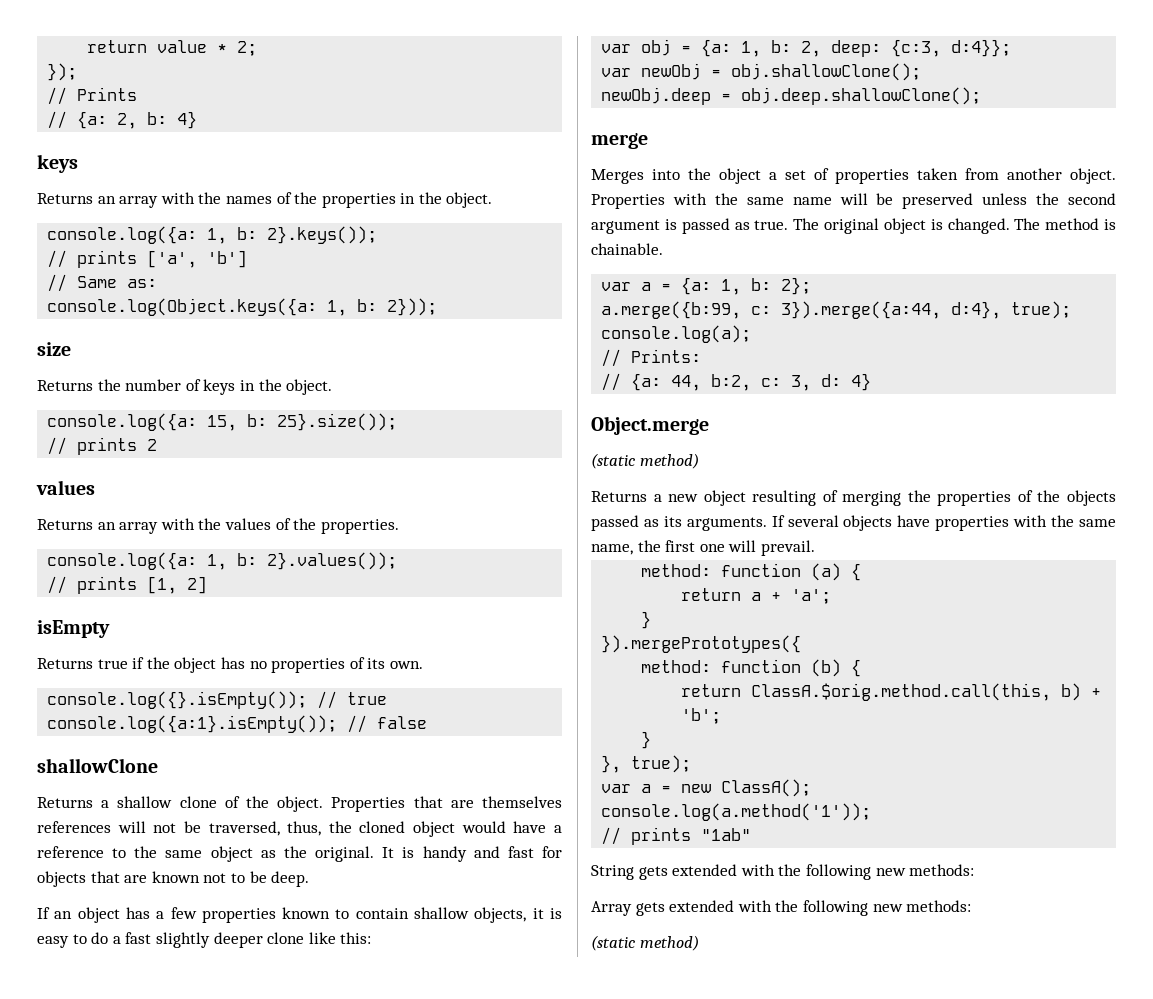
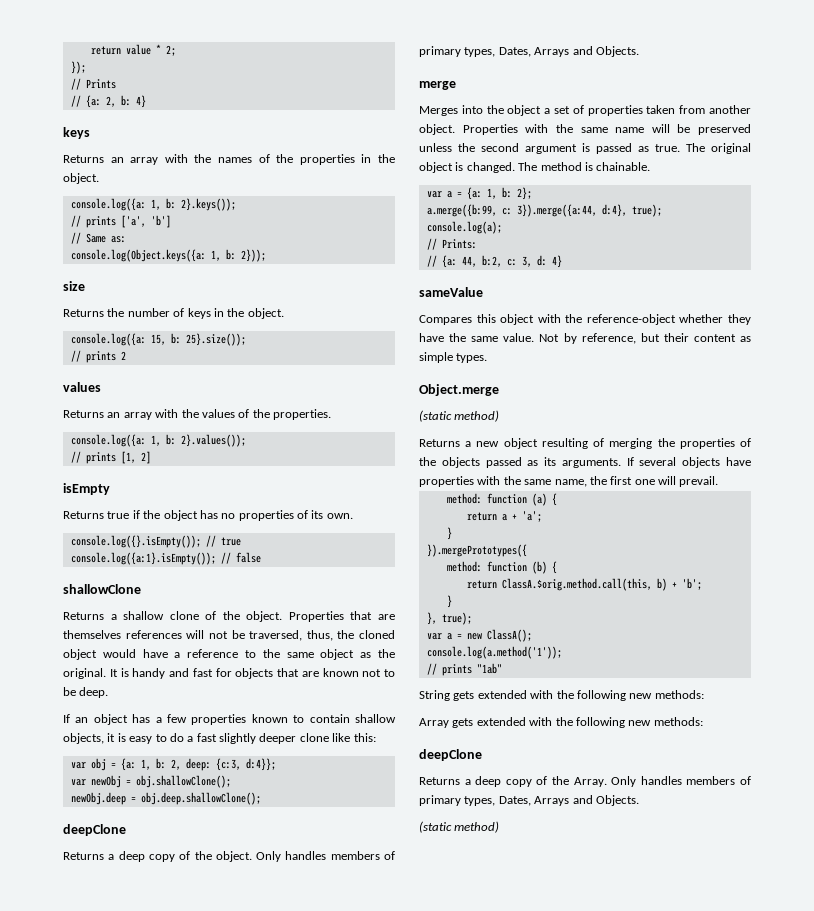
(982, 96) none -> [63,824,126,836] [63,851,396,862] [419,46,639,57] // deepClone // Returns a deep copy of the object. Only handles members of primary types, Dates, Arrays and Objects.
(872, 382) none -> [419,287,483,297] [419,314,751,325] [419,333,751,344] [419,352,488,363] // sameValue // Compares this object with the reference-object whether they have the same value. Not by reference, but their content as simple types.
(972, 906) none -> [419,749,482,761] [419,776,751,787] [419,795,639,806] // deepClone // Returns a deep copy of the Array. Only handles members of primary types, Dates, Arrays and Objects.

